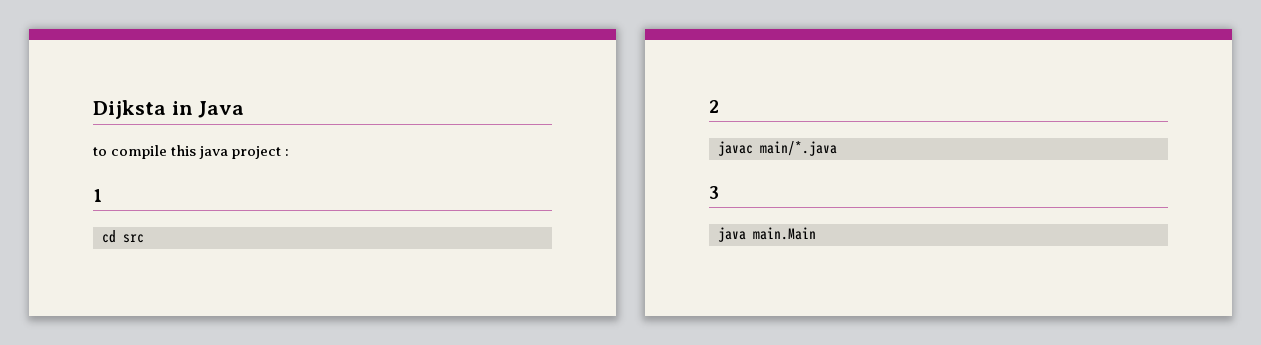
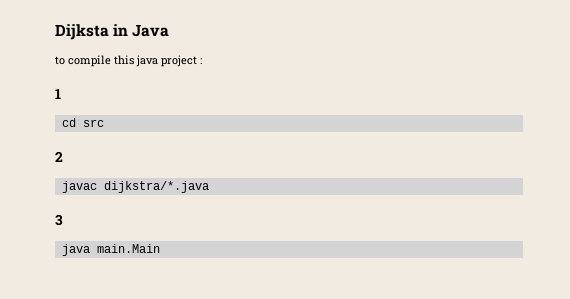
[760,141,837,156] main/*.java -> [103,181,209,193] dijkstra/*.java

